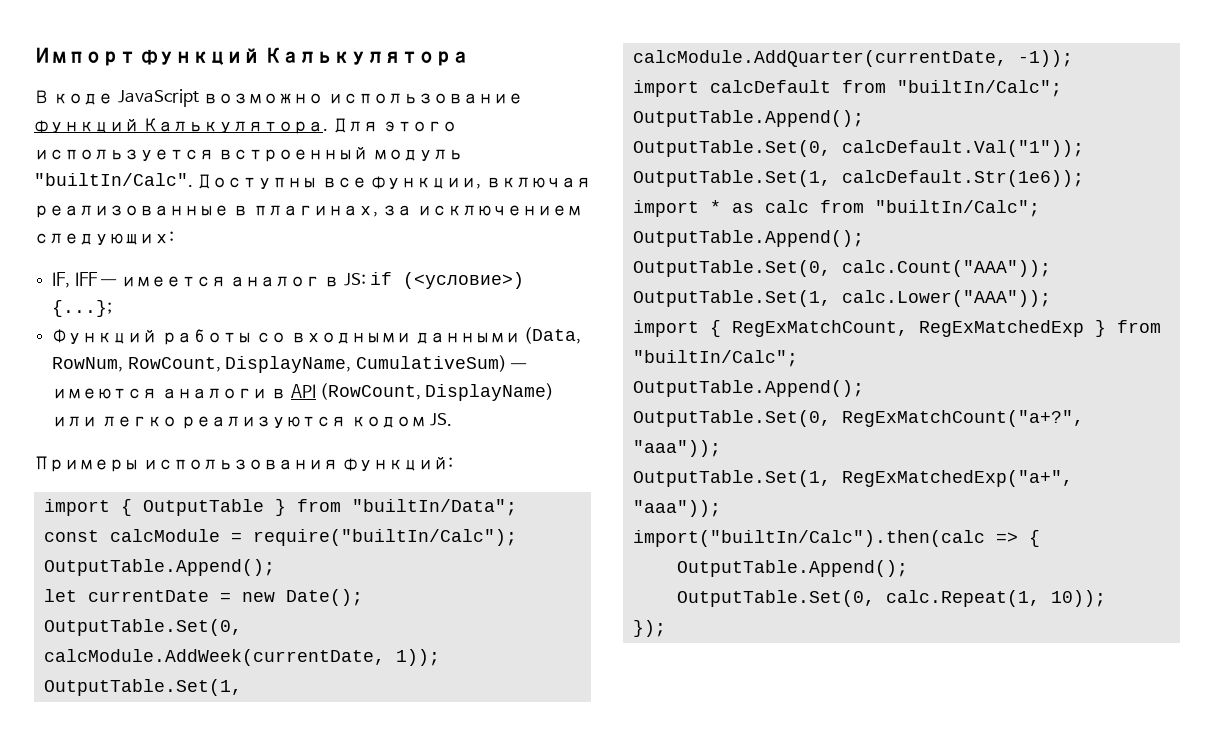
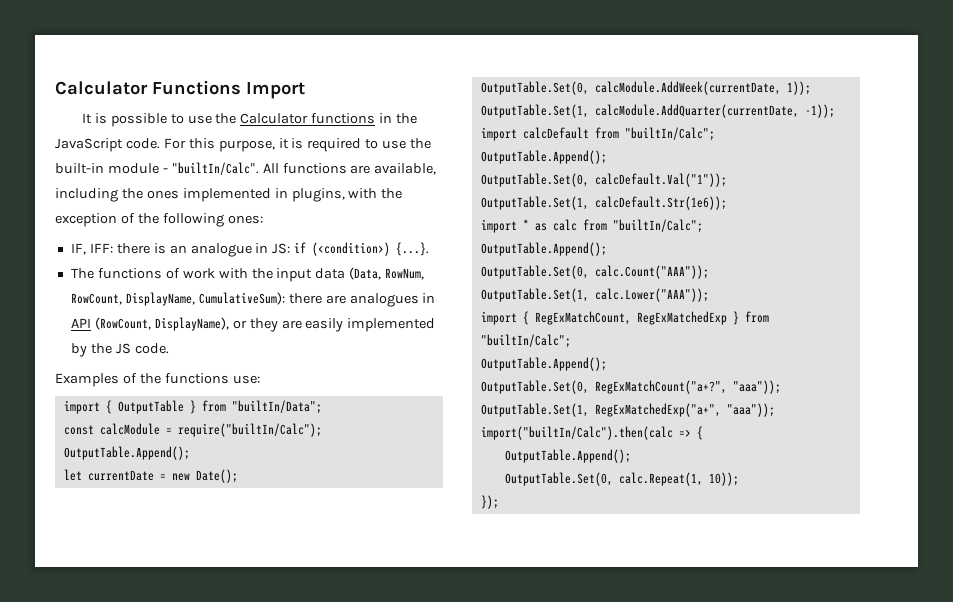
[34,47,470,66] [34,89,523,107] [34,118,458,134] [34,147,463,162] [34,173,591,190] [34,205,582,218] [34,231,174,246] [52,272,525,289] [52,300,113,317] [52,327,582,345] [52,355,527,373] [52,383,555,401] [52,413,452,429] [34,456,453,472] Импорт функций Калькулятора // В коде JavaScript возможно использование функций Калькулятора. Для этого используется встроенный модуль "builtIn/Calc". Доступны все функции, включая реализованные в плагинах, за исключением следующих: // IF, IFF — имеется аналог в JS: if (<условие>) {...}; // Функций работы со входными данными (Data, RowNum, RowCount, DisplayName, CumulativeSum) — имеются аналоги в API (RowCount, DisplayName) или легко реализуются кодом JS. // Примеры использования функций: -> [55,80,305,99] [81,113,418,127] [55,138,432,152] [55,162,437,175] [55,188,403,202] [55,213,263,227] [70,242,430,257] [70,267,425,282] [70,292,436,307] [70,317,436,332] [70,343,169,357] [55,373,260,387] Calculator Functions Import // It is possible to use the Calculator functions in the JavaScript code. For this purpose, it is required to use the built-in module - "builtIn/Calc". All functions are available, including the ones implemented in plugins, with the exception of the following ones: // IF, IFF: there is an analogue in JS: if (<condition>) {...}. // The functions of work with the input data (Data, RowNum, RowCount, DisplayName, CumulativeSum): there are analogues in API (RowCount, DisplayName), or they are easily implemented by the JS code. // Examples of the functions use:

